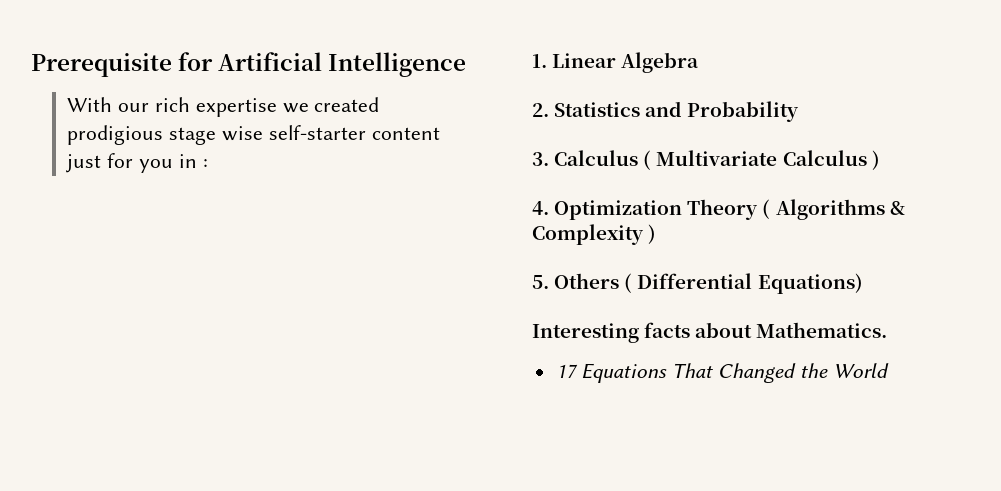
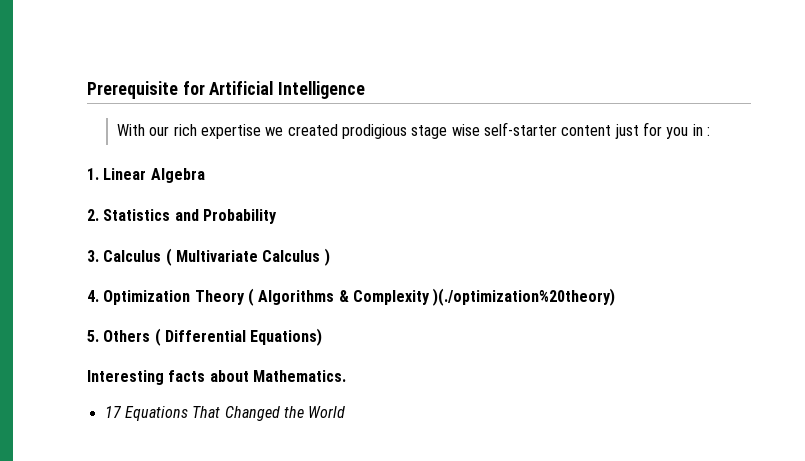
[648,224,657,244] ) -> [433,288,616,306] )(./optimization%20theory)

